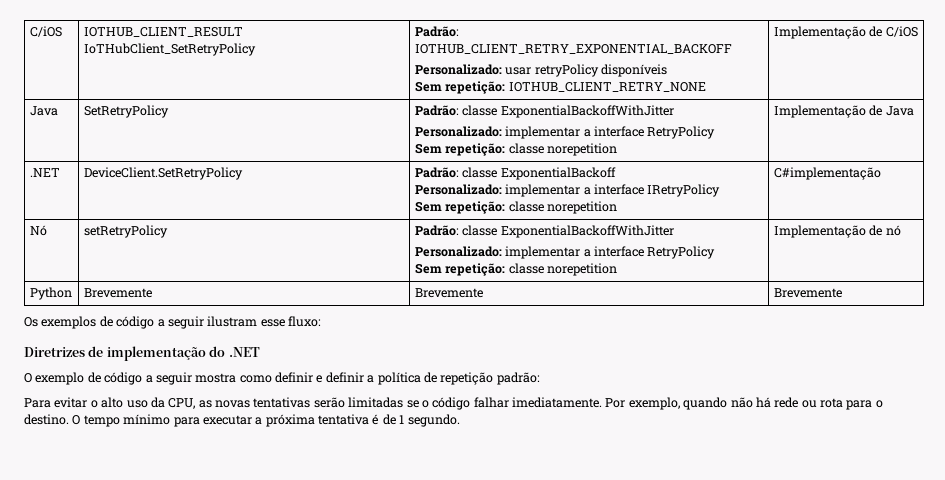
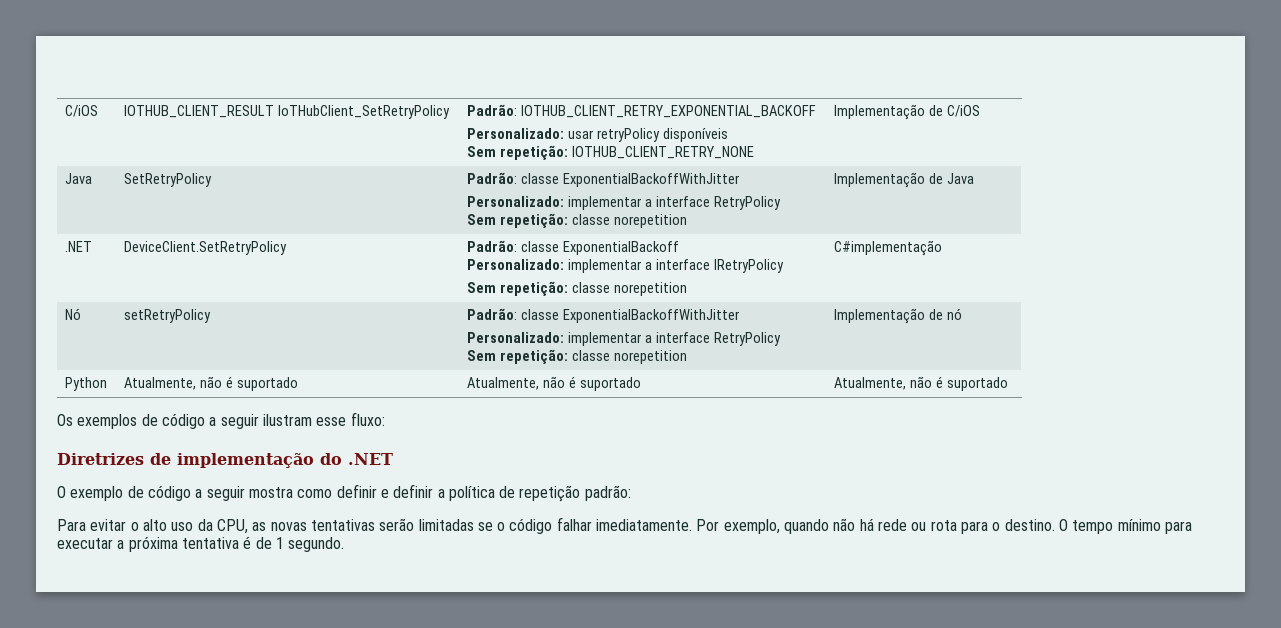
[83,288,152,298] [414,288,483,298] [773,288,842,298] Brevemente | Brevemente | Brevemente -> [124,376,298,391] [467,376,641,391] [834,376,1008,391] Atualmente, não é suportado | Atualmente, não é suportado | Atualmente, não é suportado

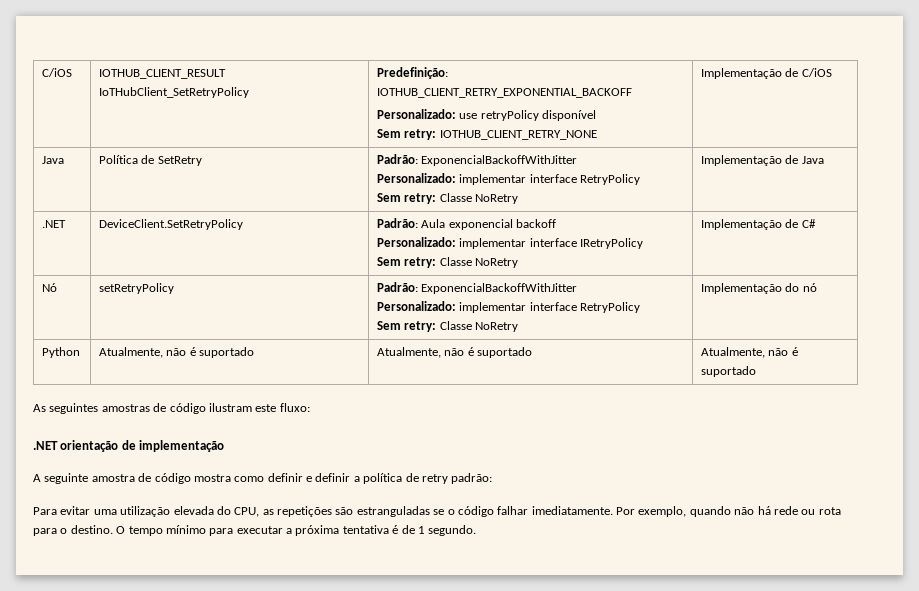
[467,104,518,116] Padrão: -> [377,67,449,79] Predefinição:
[568,128,728,142] [467,145,569,160] usar retryPolicy disponíveis // Sem repetição: -> [459,110,597,121] [377,129,437,140] use retryPolicy disponível // Sem retry:
[124,173,213,187] [467,172,739,187] [467,196,781,210] [467,213,687,228] SetRetryPolicy | Padrão: classe ExponentialBackoffWithJitter // Personalizado: implementar a interface RetryPolicy // Sem repetição: classe norepetition -> [99,155,202,166] [377,154,578,166] [377,173,641,185] [377,193,519,204] Política de SetRetry | Padrão: ExponencialBackoffWithJitter // Personalizado: implementar interface RetryPolicy // Sem retry: Classe NoRetry
[521,241,679,255] [467,259,652,273] classe ExponentialBackoff // Personalizado: implementar a -> [421,219,557,230] [377,237,527,249] Aula exponencial backoff // Personalizado: implementar
[500,281,687,296] [834,240,943,256] repetição: classe norepetition | C#implementação -> [404,257,519,268] [701,219,816,230] retry: Classe NoRetry | Implementação de C#
[521,309,739,323] [467,332,781,346] [467,349,687,364] [834,308,944,324] classe ExponentialBackoffWithJitter // Personalizado: implementar a interface RetryPolicy // Sem repetição: classe norepetition | Implementação de -> [421,283,578,294] [377,301,641,313] [377,321,519,332] [701,283,800,294] ExponencialBackoffWithJitter // Personalizado: implementar interface RetryPolicy // Sem retry: Classe NoRetry | Implementação do
[57,413,347,429] Os exemplos de código a seguir ilustram esse -> [33,403,277,414] As seguintes amostras de código ilustram este
[57,453,144,465] Diretrizes -> [33,440,119,452] .NET orientação
[320,453,393,465] [57,485,245,501] do .NET // O exemplo de código a seguir -> [33,473,191,484] // A seguinte amostra de código
[519,485,581,502] repetição -> [421,474,448,484] retry
[130,518,474,534] o alto uso da CPU, as novas tentativas serão limitadas -> [93,506,430,517] uma utilização elevada do CPU, as repetições são estranguladas

